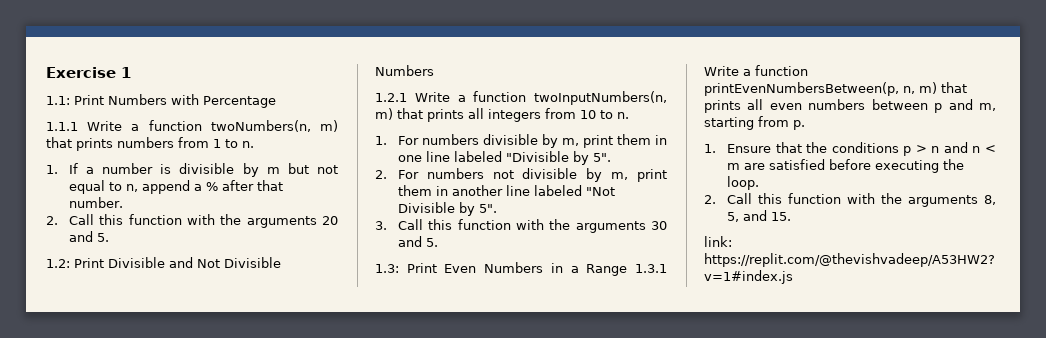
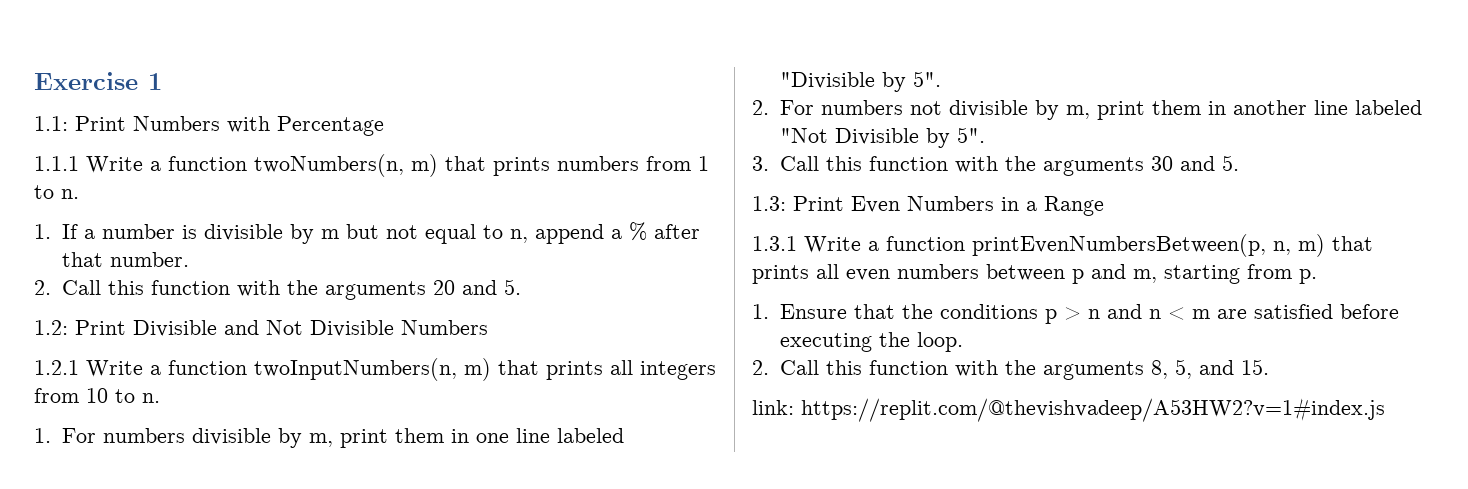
(628, 270) none -> (1104, 206) //

